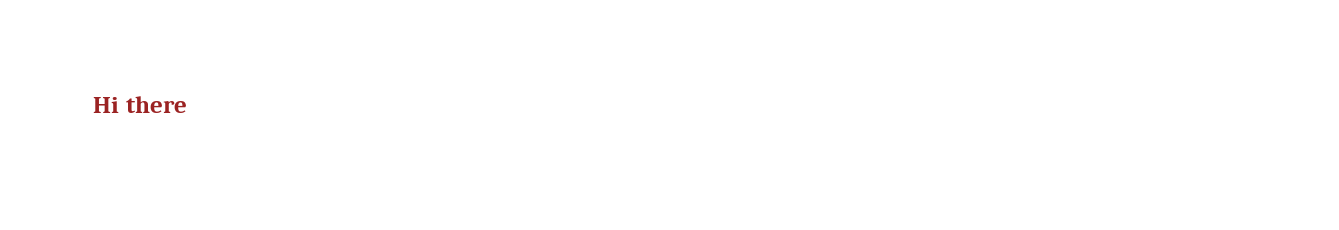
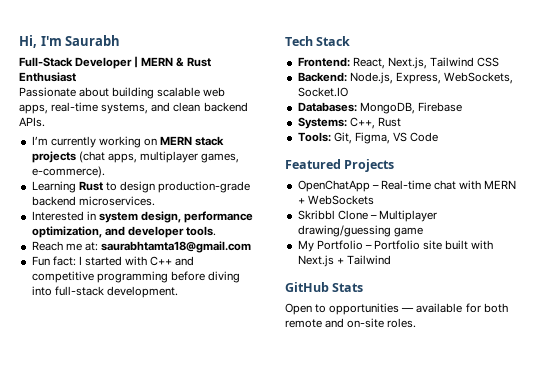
[93,96,187,113] Hi there -> [19,35,121,48] [19,56,211,69] [19,72,76,82] [19,87,226,99] [19,102,248,114] [19,117,45,127] [31,136,225,148] [31,151,240,163] [31,166,105,178] [31,181,251,193] [31,196,155,206] [31,211,254,223] [31,226,216,238] [31,241,251,253] [31,256,195,266] [31,271,240,283] [31,286,178,298] [285,36,351,46] [297,57,500,69] [297,72,513,84] [297,87,348,97] [297,102,462,114] [297,117,401,129] [297,132,439,144] [285,159,395,172] [297,180,517,192] [297,195,374,205] [297,210,437,222] [297,225,423,237] [297,240,494,252] [297,255,391,267] [285,282,364,292] [285,303,508,315] [285,318,417,328] Hi, I'm Saurabh // Full-Stack Developer | MERN & Rust Enthusiast // Passionate about building scalable web apps, real-time systems, and clean backend APIs. // I’m currently working on MERN stack projects (chat apps, multiplayer games, e-commerce). // Learning Rust to design production-grade backend microservices. // Interested in system design, performance optimization, and developer tools. // Reach me at: saurabhtamta18@gmail.com // Fun fact: I started with C++ and competitive programming before diving into full-stack development. // Tech Stack // Frontend: React, Next.js, Tailwind CSS // Backend: Node.js, Express, WebSockets, Socket.IO // Databases: MongoDB, Firebase // Systems: C++, Rust // Tools: Git, Figma, VS Code // Featured Projects // OpenChatApp – Real-time chat with MERN + WebSockets // Skribbl Clone – Multiplayer drawing/guessing game // My Portfolio – Portfolio site built with Next.js + Tailwind // GitHub Stats // Open to opportunities — available for both remote and on-site roles.

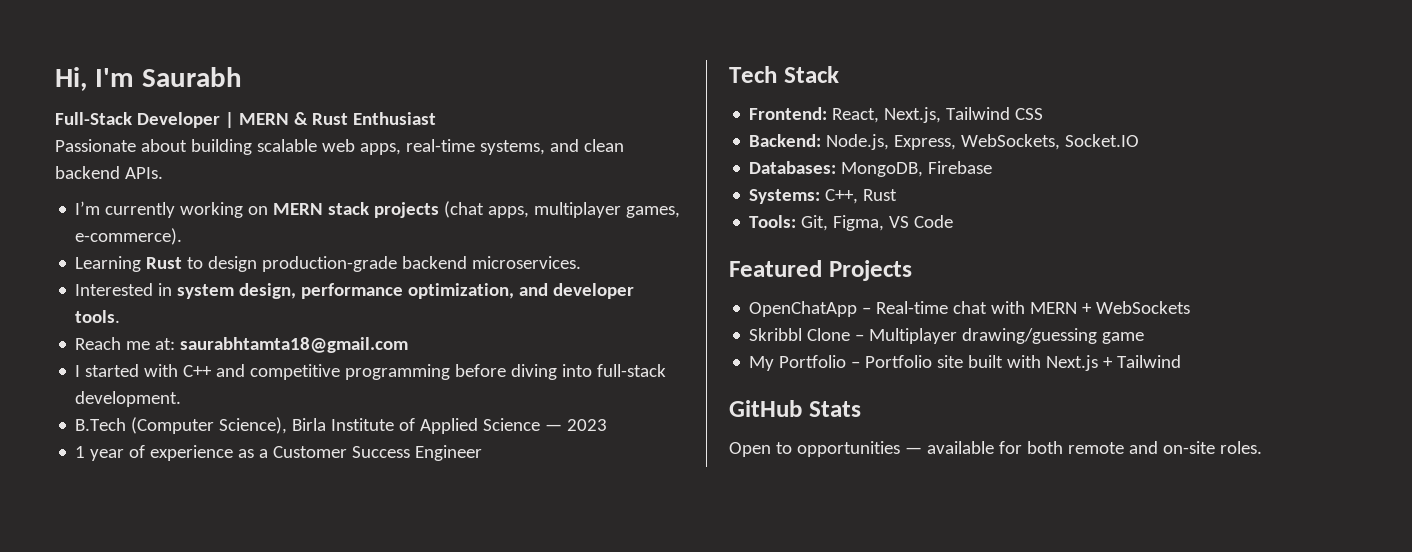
[31,256,76,266] Fun fact: -> (409, 345) none
(178, 292) none -> [75,417,608,434] [75,445,483,461] // B.Tech (Computer Science), Birla Institute of Applied Science — 2023 // 1 year of experience as a Customer Success Engineer

